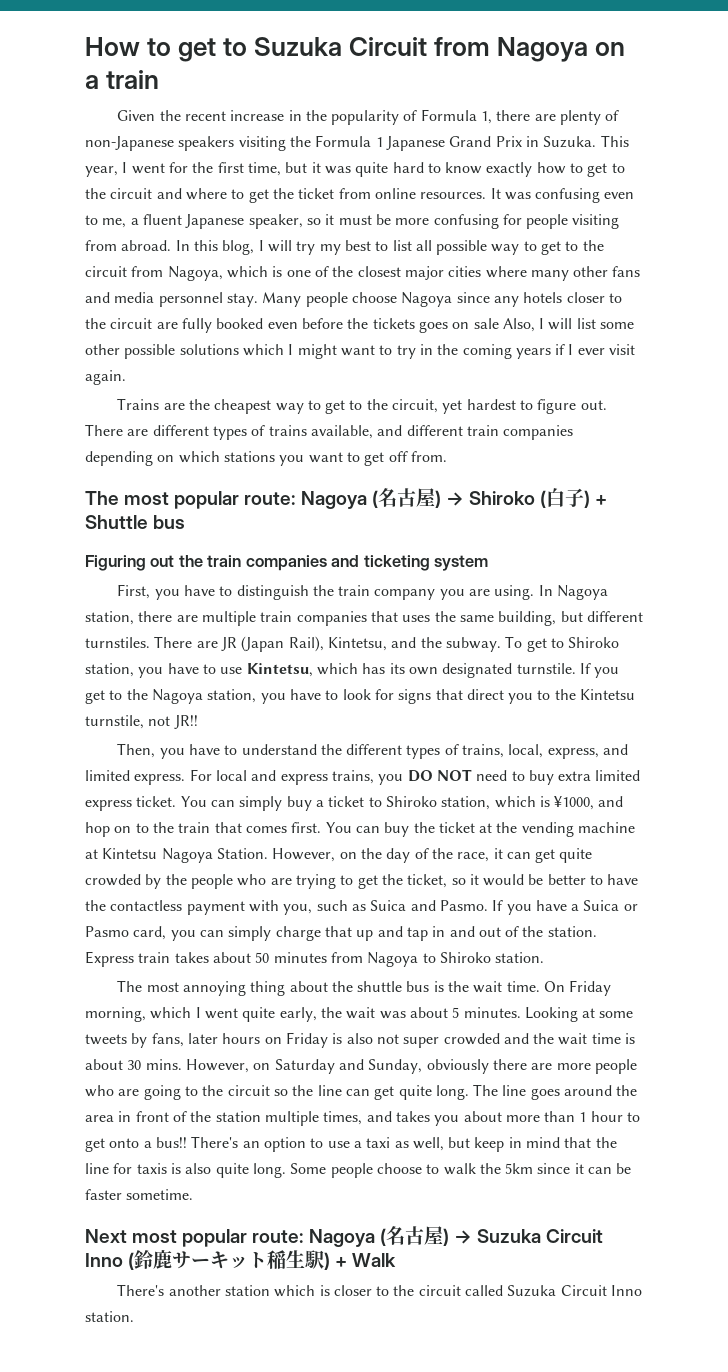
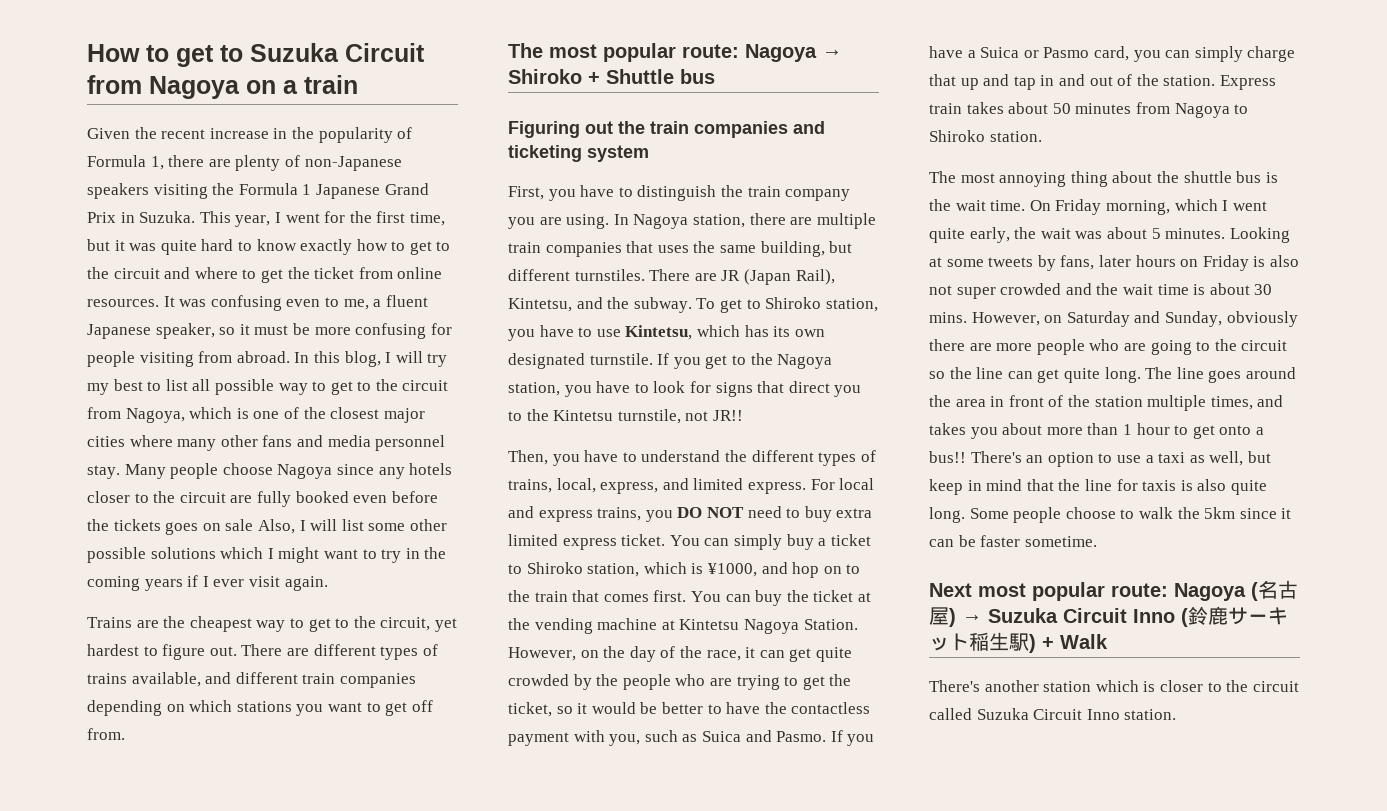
[371,488,591,508] (名古屋) → Shiroko (白子) -> [822,49,842,58] [508,69,582,84] → Shiroko

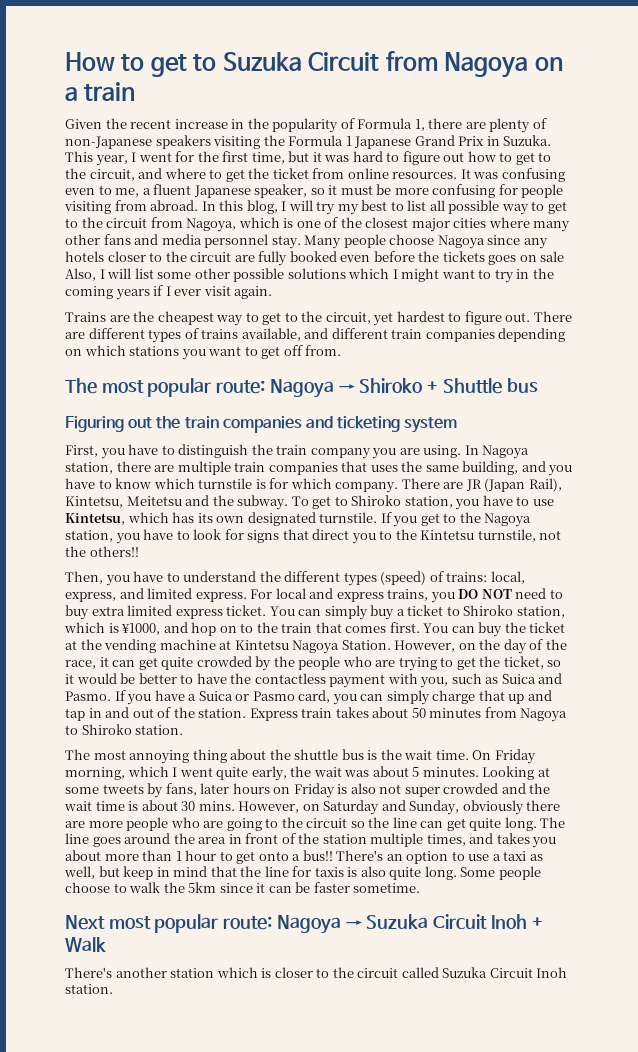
[160,240,197,255] quite -> (350, 158) none
[256,239,353,255] know exactly -> [402,151,465,165] figure out
[113,268,160,279] circuit -> [89,169,135,181] circuit,
[829,241,853,253] [508,269,645,281] but different turnstiles. -> [521,461,573,476] [65,478,399,493] and you have to know which turnstile is for which company.
(572, 305) none -> [126,496,182,506] Meitetsu
[712,410,743,421] JR!! -> [65,546,139,557] the others!!
[860,450,876,462] [508,479,552,493] of trains, -> [380,571,488,585] (speed) of trains:
[1251,580,1298,601] [929,606,1288,627] [929,632,1036,653] (名古屋) → Suzuka Circuit Inno (鈴鹿サーキット稲生駅) -> [345,914,527,930] → Suzuka Circuit Inoh
[1086,709,1120,720] Inno -> [536,967,568,978] Inoh

